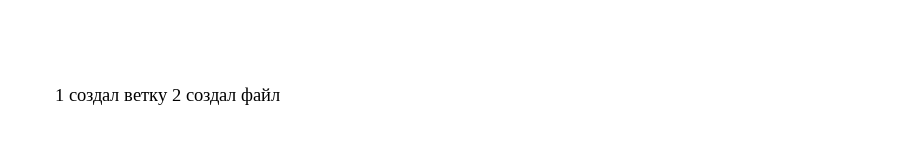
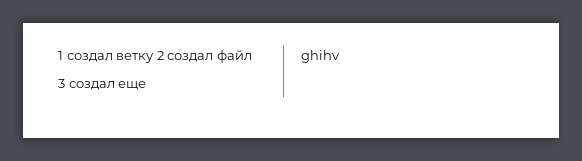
(280, 96) none -> [58,79,147,90] [301,50,340,63] // 3 создал еще // ghihv

